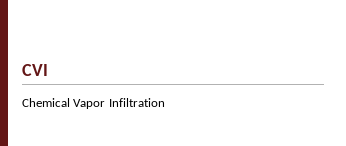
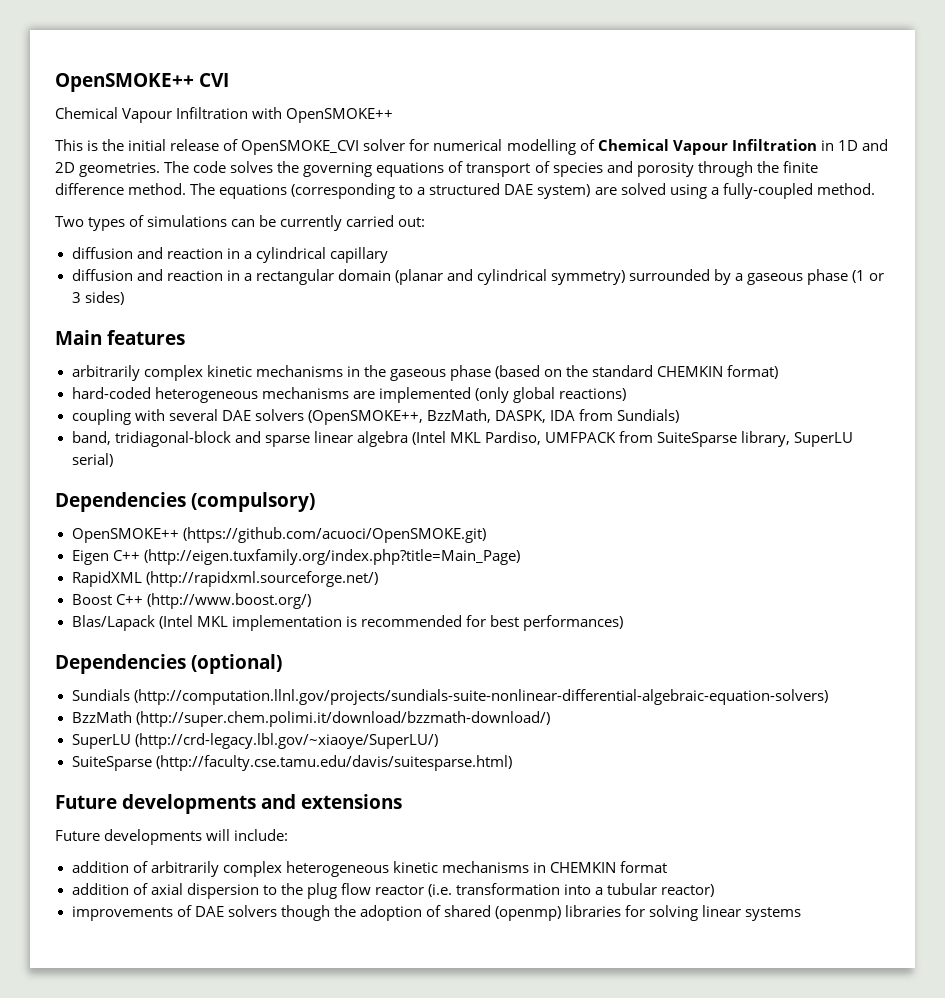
(22, 70) none -> [55,73,194,92] OpenSMOKE++
[73,98,165,109] Vapor Infiltration -> [122,107,394,123] [55,139,888,155] [55,161,818,177] [55,183,875,199] [55,215,426,231] [71,247,388,263] [71,269,885,285] [71,291,124,305] [55,330,186,345] [71,365,779,381] [71,387,626,403] [71,409,679,425] [71,431,854,447] [71,453,113,467] [55,492,316,512] [71,527,486,543] [71,549,520,565] [71,571,378,587] [71,593,311,609] [71,615,623,631] [55,654,283,674] [71,689,828,705] [71,711,550,727] [71,733,438,749] [71,755,512,771] [55,794,403,814] [55,829,289,845] [71,861,667,877] [71,883,715,899] [71,905,802,921] Vapour Infiltration with OpenSMOKE++ // This is the initial release of OpenSMOKE_CVI solver for numerical modelling of Chemical Vapour Infiltration in 1D and 2D geometries. The code solves the governing equations of transport of species and porosity through the finite difference method. The equations (corresponding to a structured DAE system) are solved using a fully-coupled method. // Two types of simulations can be currently carried out: // diffusion and reaction in a cylindrical capillary // diffusion and reaction in a rectangular domain (planar and cylindrical symmetry) surrounded by a gaseous phase (1 or 3 sides) // Main features // arbitrarily complex kinetic mechanisms in the gaseous phase (based on the standard CHEMKIN format) // hard-coded heterogeneous mechanisms are implemented (only global reactions) // coupling with several DAE solvers (OpenSMOKE++, BzzMath, DASPK, IDA from Sundials) // band, tridiagonal-block and sparse linear algebra (Intel MKL Pardiso, UMFPACK from SuiteSparse library, SuperLU serial) // Dependencies (compulsory) // OpenSMOKE++ (https://github.com/acuoci/OpenSMOKE.git) // Eigen C++ (http://eigen.tuxfamily.org/index.php?title=Main_Page) // RapidXML (http://rapidxml.sourceforge.net/) // Boost C++ (http://www.boost.org/) // Blas/Lapack (Intel MKL implementation is recommended for best performances) // Dependencies (optional) // Sundials (http://computation.llnl.gov/projects/sundials-suite-nonlinear-differential-algebraic-equation-solvers) // BzzMath (http://super.chem.polimi.it/download/bzzmath-download/) // SuperLU (http://crd-legacy.lbl.gov/~xiaoye/SuperLU/) // SuiteSparse (http://faculty.cse.tamu.edu/davis/suitesparse.html) // Future developments and extensions // Future developments will include: // addition of arbitrarily complex heterogeneous kinetic mechanisms in CHEMKIN format // addition of axial dispersion to the plug flow reactor (i.e. transformation into a tubular reactor) // improvements of DAE solvers though the adoption of shared (openmp) libraries for solving linear systems

